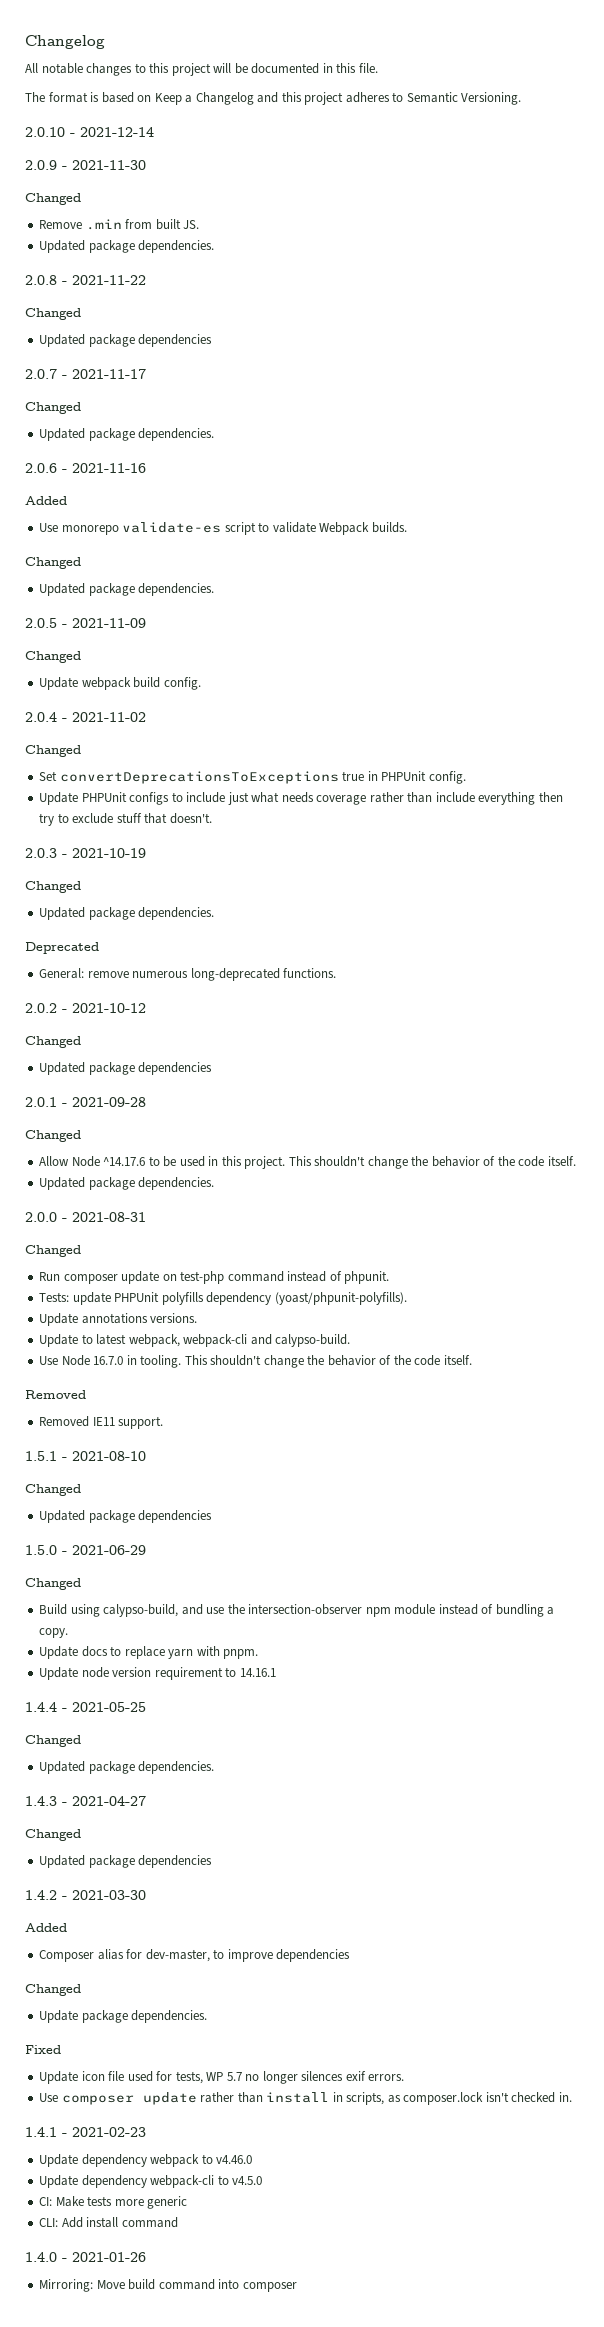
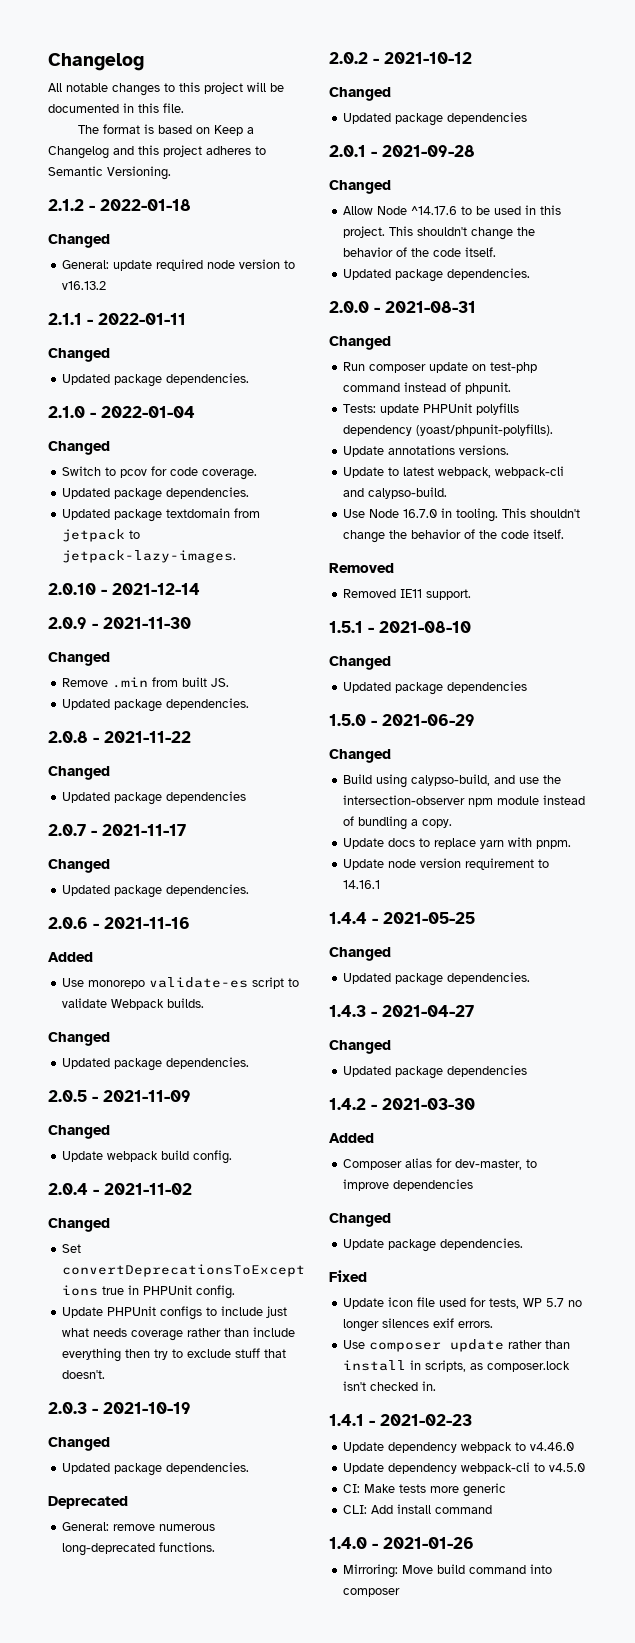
(522, 98) none -> [48,199,191,211] [48,234,110,248] [62,259,296,271] [62,281,107,290] [48,313,186,325] [48,348,110,362] [62,373,250,387] [48,406,195,418] [48,441,110,455] [62,466,258,480] [62,487,250,501] [62,508,261,522] [62,529,141,542] [62,550,237,563] // 2.1.2 - 2022-01-18 // Changed // General: update required node version to v16.13.2 // 2.1.1 - 2022-01-11 // Changed // Updated package dependencies. // 2.1.0 - 2022-01-04 // Changed // Switch to pcov for code coverage. // Updated package dependencies. // Updated package textdomain from jetpack to jetpack-lazy-images.

